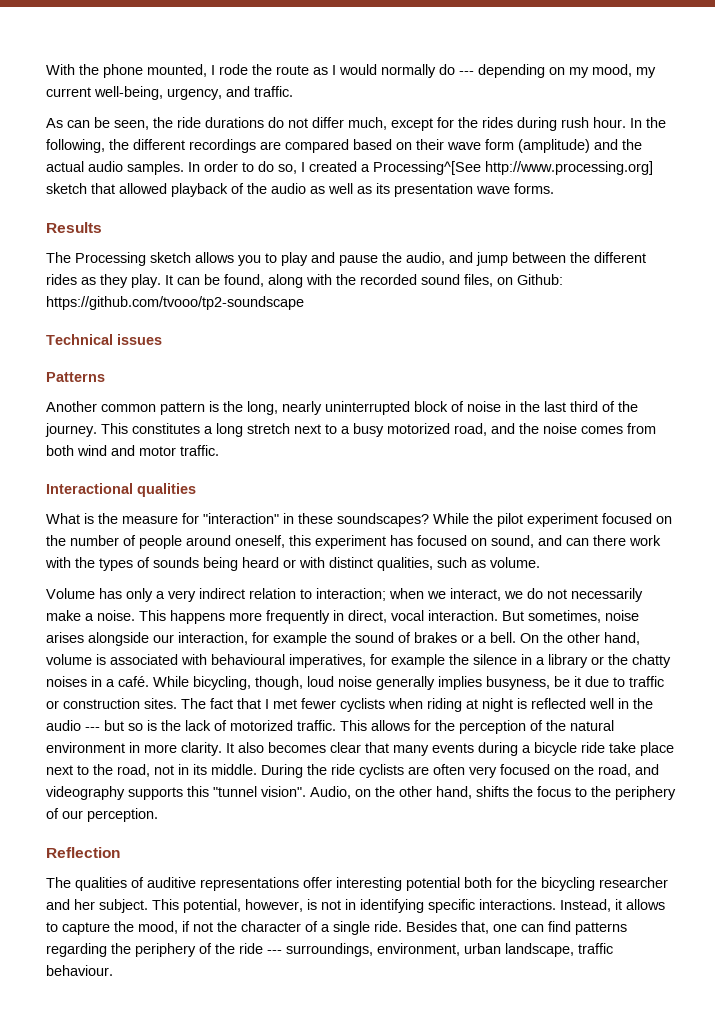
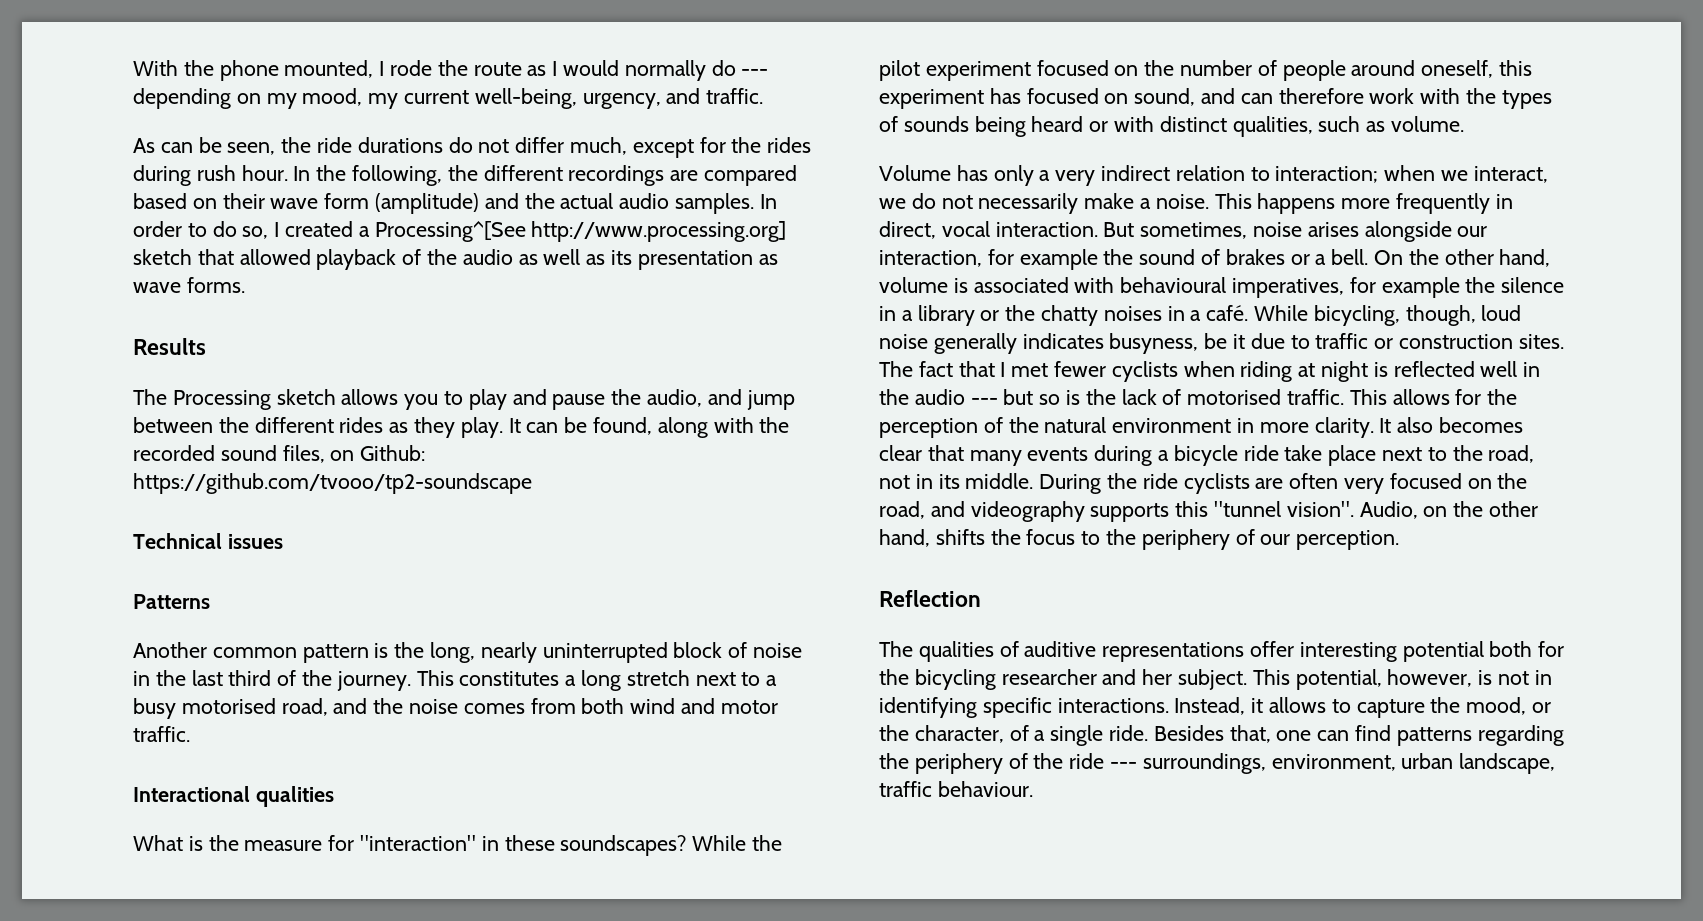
(473, 190) none -> [758,254,778,265] as
[387,423,450,434] motorized -> [181,698,276,714] motorised
[593,535,626,546] there -> [1278,88,1364,104] therefore
[438,676,482,690] implies -> [1022,333,1104,349] indicates
[230,720,293,731] motorized -> [1187,389,1282,405] motorised
[182,921,301,932] if not the character -> [1532,702,1552,713] [879,725,1004,743] or the character,

